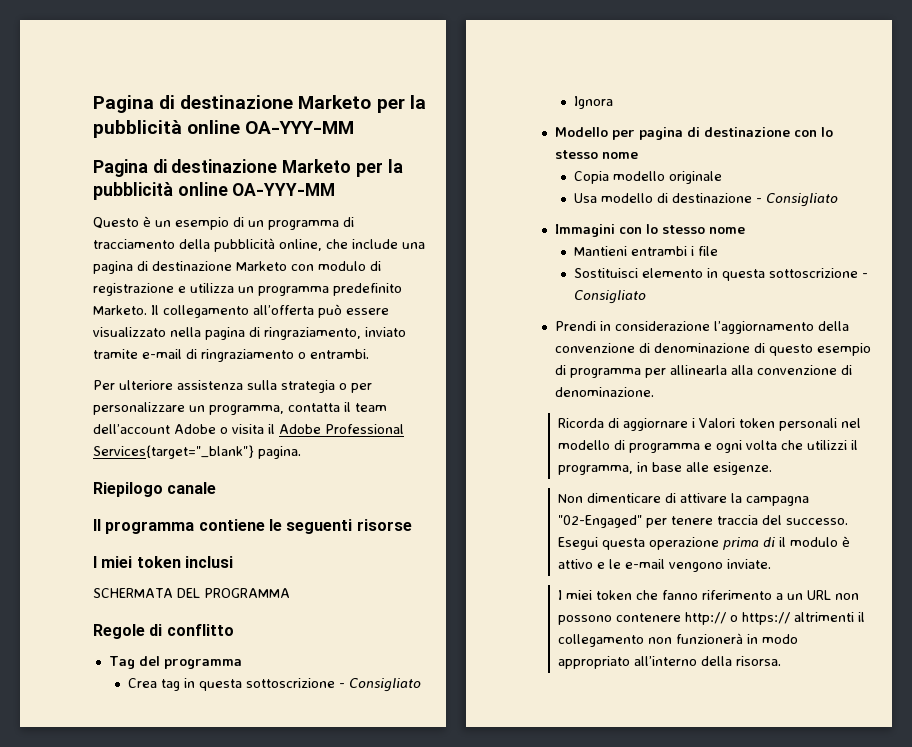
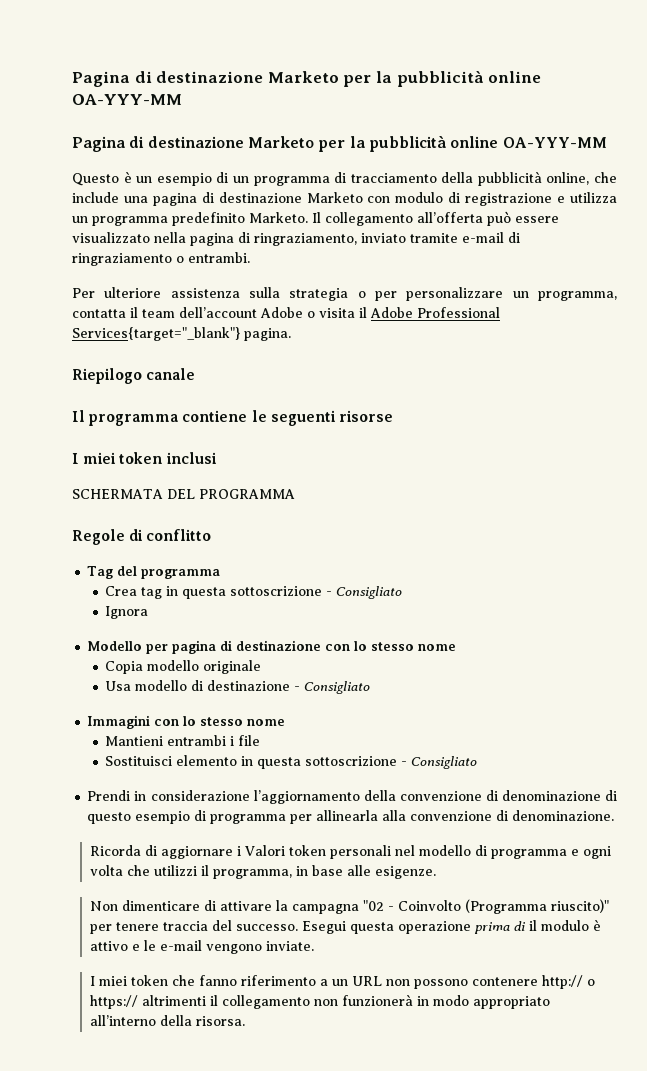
[557,515,642,528] "02-Engaged" -> [362,899,609,914] "02 - Coinvolto (Programma riuscito)"

